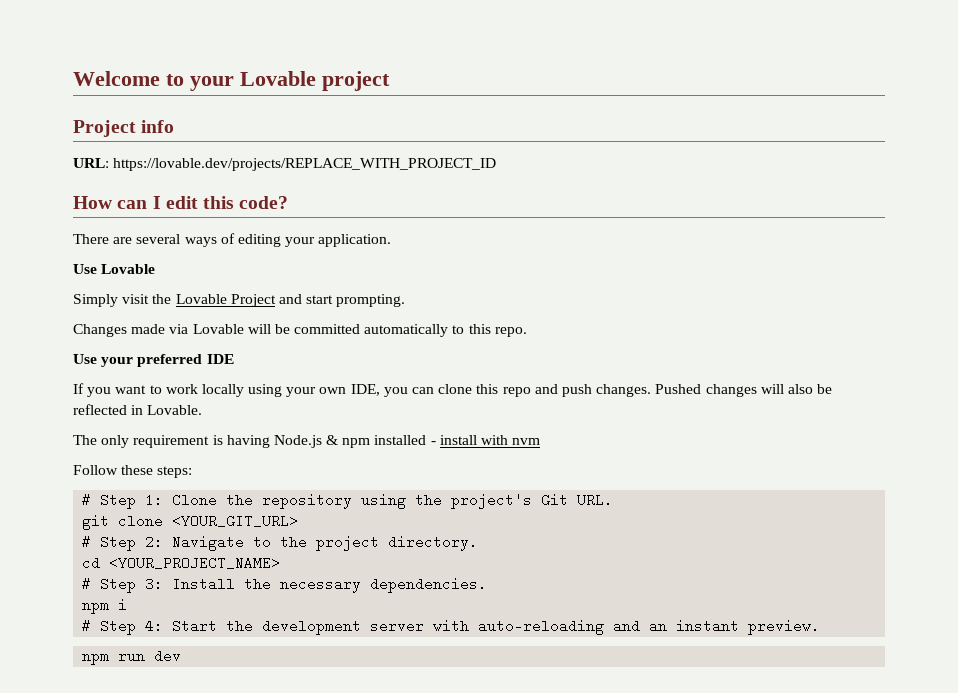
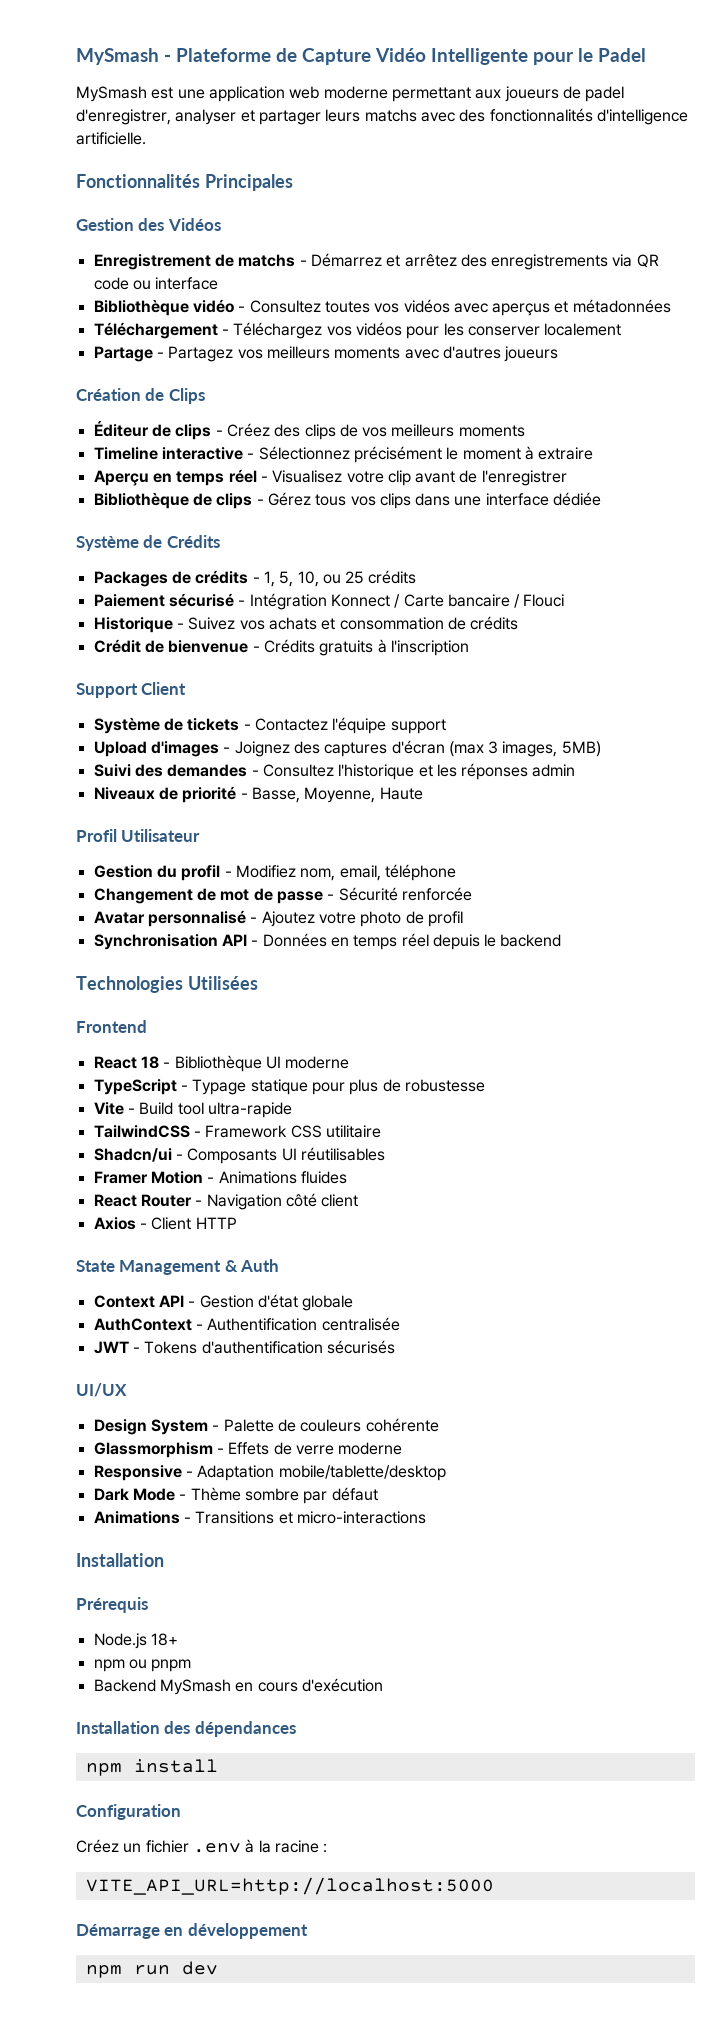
[73,71,390,91] [73,120,175,137] [73,158,497,171] [73,196,289,209] [73,233,392,247] [73,264,156,274] [73,294,406,307] [73,324,527,337] [73,354,234,367] [73,383,833,397] [73,404,203,415] [73,435,541,448] [73,465,193,478] [82,493,614,509] [82,514,299,530] [82,535,479,551] [82,556,281,570] [82,577,488,593] [82,599,128,614] [82,619,821,635] Welcome to your Lovable project // Project info // URL: https://lovable.dev/projects/REPLACE_WITH_PROJECT_ID // How can I edit this code? // There are several ways of editing your application. // Use Lovable // Simply visit the Lovable Project and start prompting. // Changes made via Lovable will be committed automatically to this repo. // Use your preferred IDE // If you want to work locally using your own IDE, you can clone this repo and push changes. Pushed changes will also be reflected in Lovable. // The only requirement is having Node.js & npm installed - install with nvm // Follow these steps: // # Step 1: Clone the repository using the project's Git URL. // git clone <YOUR_GIT_URL> // # Step 2: Navigate to the project directory. // cd <YOUR_PROJECT_NAME> // # Step 3: Install the necessary dependencies. // npm i // # Step 4: Start the development server with auto-reloading and an instant preview. -> [76,48,646,65] [76,86,625,102] [76,108,688,125] [76,132,146,145] [76,174,293,191] [76,218,221,231] [93,253,659,270] [93,277,219,290] [93,299,671,316] [93,322,622,339] [93,346,559,362] [76,388,205,404] [93,421,525,440] [93,446,594,463] [93,469,567,486] [93,492,602,509] [76,535,220,551] [93,570,417,587] [93,593,565,610] [93,616,519,633] [93,639,469,656] [76,682,187,698] [93,717,446,734] [93,740,601,757] [93,763,576,780] [93,786,423,803] [76,829,201,842] [93,864,456,881] [93,887,472,904] [93,910,463,927] [93,933,562,950] [76,976,258,993] [76,1020,147,1033] [93,1055,350,1072] [93,1079,485,1095] [93,1102,292,1118] [93,1125,381,1138] [93,1147,385,1164] [93,1171,347,1184] [93,1193,359,1210] [93,1217,237,1230] [76,1259,280,1275] [93,1294,354,1311] [93,1317,400,1331] [93,1340,395,1354] [76,1383,127,1397] [93,1418,439,1435] [93,1442,403,1458] [93,1465,446,1481] [93,1487,378,1504] [93,1511,426,1524] [76,1553,164,1567] [76,1597,148,1613] [93,1633,178,1649] [93,1659,192,1672] [93,1678,383,1695] [76,1721,296,1737] [85,1759,218,1776] [76,1804,181,1820] [76,1839,328,1853] [85,1877,494,1895] [76,1923,308,1939] MySmash - Plateforme de Capture Vidéo Intelligente pour le Padel // MySmash est une application web moderne permettant aux joueurs de padel d'enregistrer, analyser et partager leurs matchs avec des fonctionnalités d'intelligence artificielle. // Fonctionnalités Principales // Gestion des Vidéos // Enregistrement de matchs - Démarrez et arrêtez des enregistrements via QR code ou interface // Bibliothèque vidéo - Consultez toutes vos vidéos avec aperçus et métadonnées // Téléchargement - Téléchargez vos vidéos pour les conserver localement // Partage - Partagez vos meilleurs moments avec d'autres joueurs // Création de Clips // Éditeur de clips - Créez des clips de vos meilleurs moments // Timeline interactive - Sélectionnez précisément le moment à extraire // Aperçu en temps réel - Visualisez votre clip avant de l'enregistrer // Bibliothèque de clips - Gérez tous vos clips dans une interface dédiée // Système de Crédits // Packages de crédits - 1, 5, 10, ou 25 crédits // Paiement sécurisé - Intégration Konnect / Carte bancaire / Flouci // Historique - Suivez vos achats et consommation de crédits // Crédit de bienvenue - Crédits gratuits à l'inscription // Support Client // Système de tickets - Contactez l'équipe support // Upload d'images - Joignez des captures d'écran (max 3 images, 5MB) // Suivi des demandes - Consultez l'historique et les réponses admin // Niveaux de priorité - Basse, Moyenne, Haute // Profil Utilisateur // Gestion du profil - Modifiez nom, email, téléphone // Changement de mot de passe - Sécurité renforcée // Avatar personnalisé - Ajoutez votre photo de profil // Synchronisation API - Données en temps réel depuis le backend // Technologies Utilisées // Frontend // React 18 - Bibliothèque UI moderne // TypeScript - Typage statique pour plus de robustesse // Vite - Build tool ultra-rapide // TailwindCSS - Framework CSS utilitaire // Shadcn/ui - Composants UI réutilisables // Framer Motion - Animations fluides // React Router - Navigation côté client // Axios - Client HTTP // State Management & Auth // Context API - Gestion d'état globale // AuthContext - Authentification centralisée // JWT - Tokens d'authentification sécurisés // UI/UX // Design System - Palette de couleurs cohérente // Glassmorphism - Effets de verre moderne // Responsive - Adaptation mobile/tablette/desktop // Dark Mode - Thème sombre par défaut // Animations - Transitions et micro-interactions // Installation // Prérequis // Node.js 18+ // npm ou pnpm // Backend MySmash en cours d'exécution // Installation des dépendances // npm install // Configuration // Créez un fichier .env à la racine : // VITE_API_URL=http://localhost:5000 // Démarrage en développement

